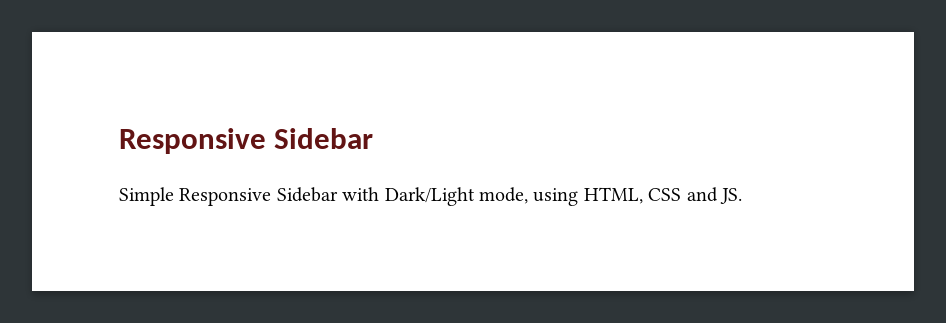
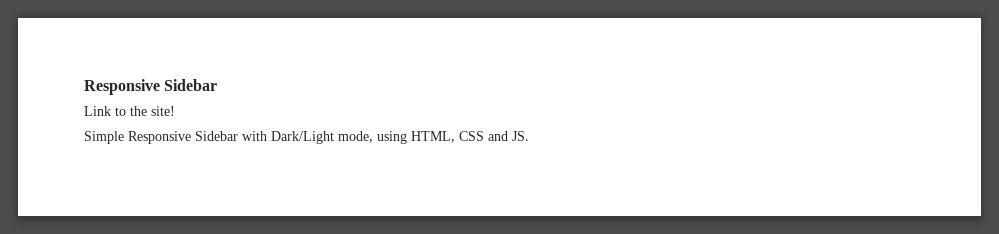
[119,128,374,154] Responsive Sidebar -> [84,79,218,95] [84,106,175,116] Responsive Sidebar // Link to the site!

